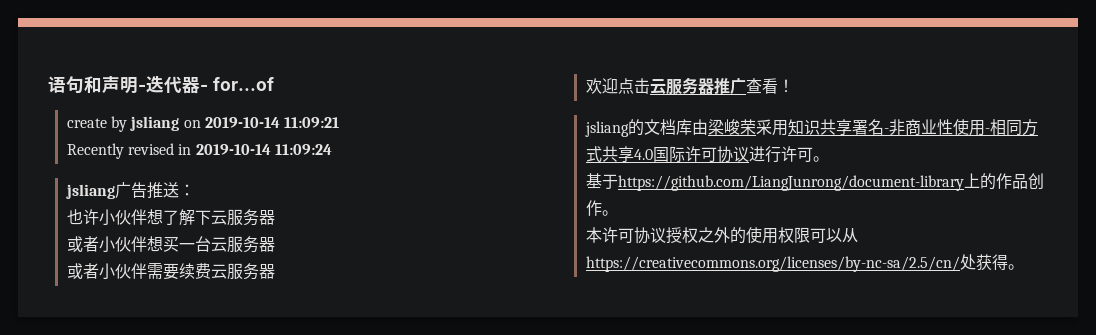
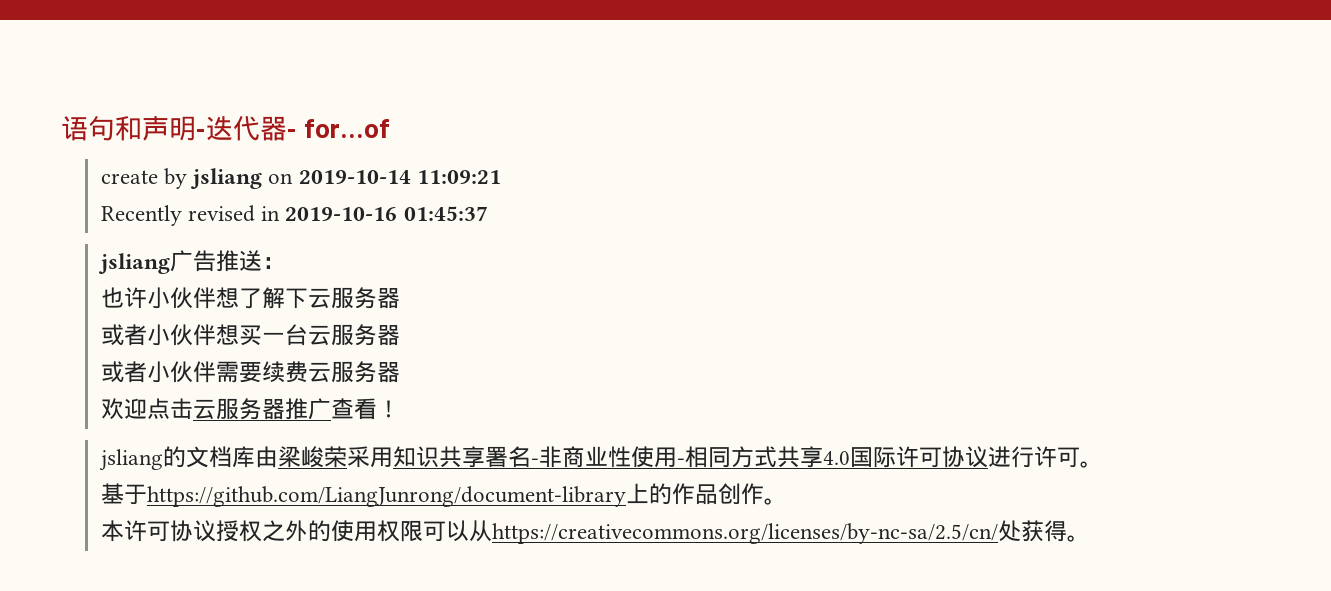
[195,144,332,155] 2019-10-14 11:09:24 -> [285,206,488,221] 2019-10-16 01:45:37

